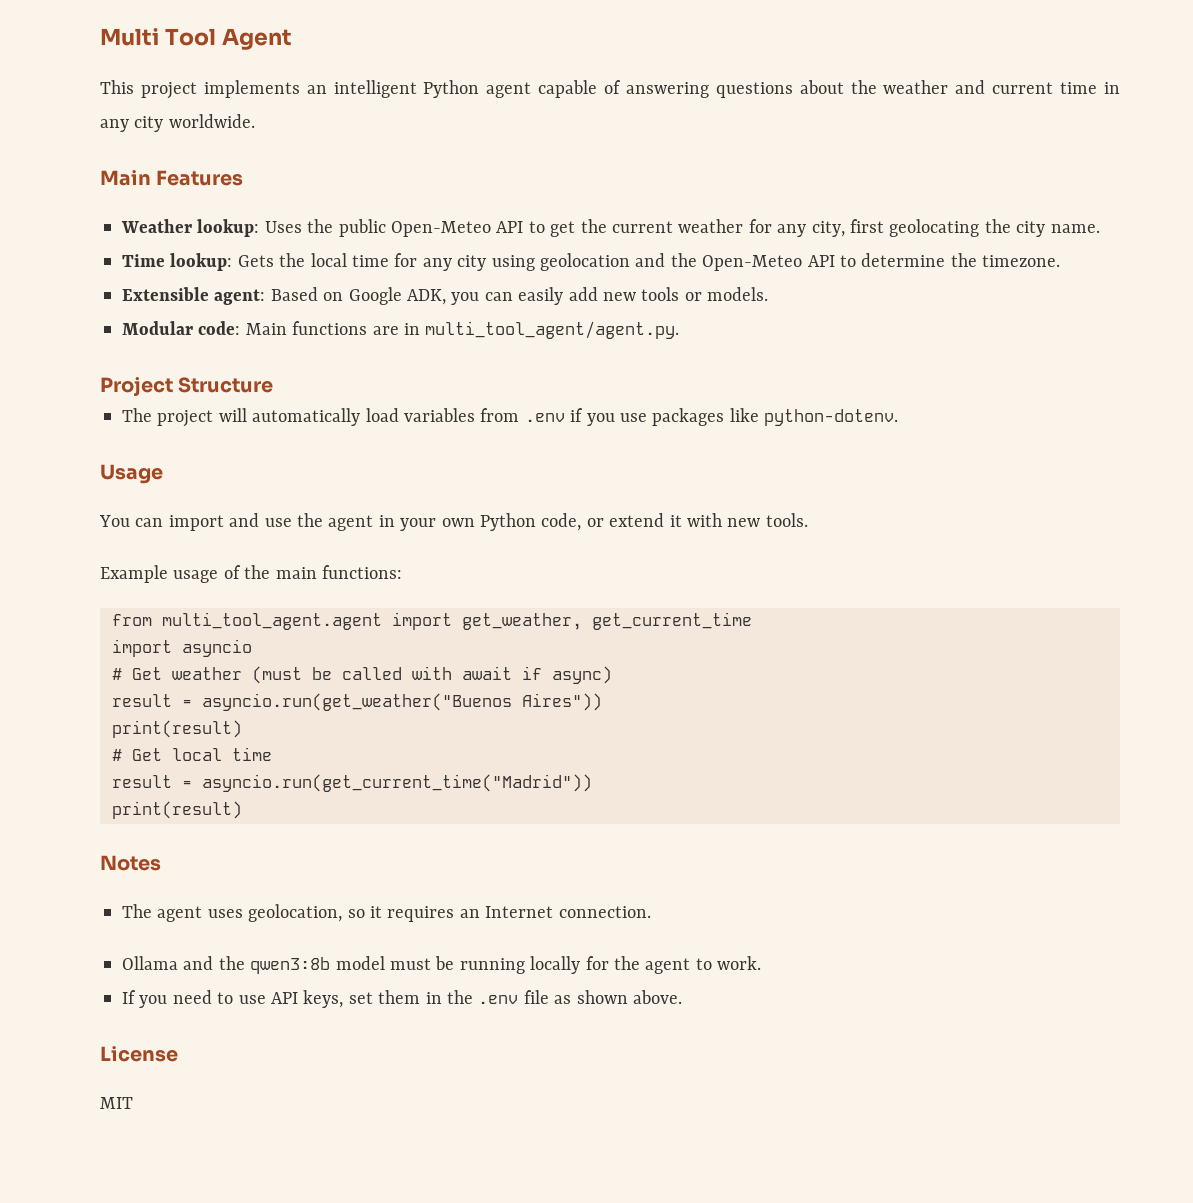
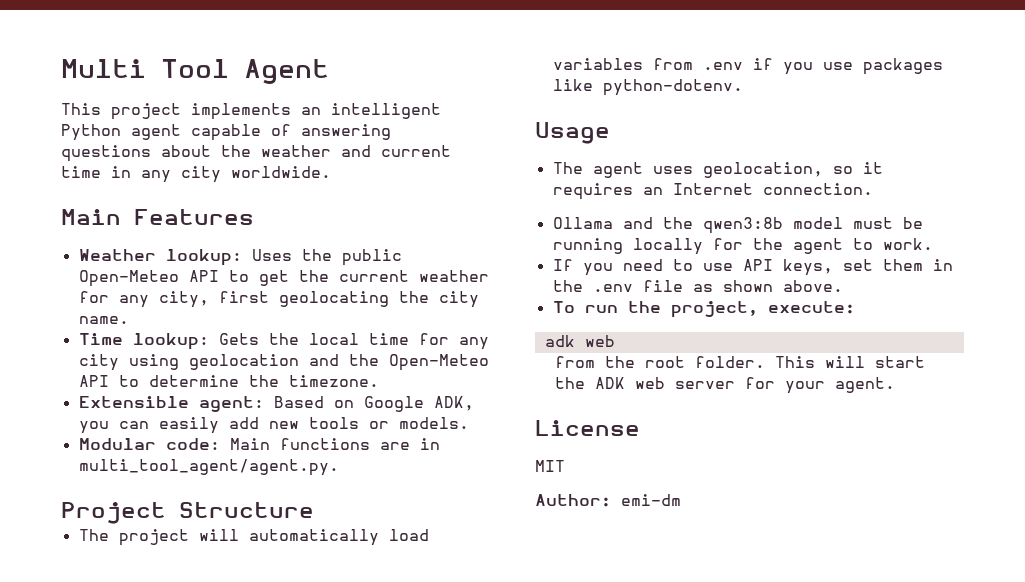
[99,513,808,531] [100,565,402,583] [112,612,752,630] [112,639,252,657] [112,666,612,684] [112,693,602,711] [112,720,242,738] [112,747,272,761] [112,774,592,792] [112,801,242,819] [100,855,161,871] // You can import and use the agent in your own Python code, or extend it with new tools. // Example usage of the main functions: // from multi_tool_agent.agent import get_weather, get_current_time // import asyncio // # Get weather (must be called with await if async) // result = asyncio.run(get_weather("Buenos Aires")) // print(result) // # Get local time // result = asyncio.run(get_current_time("Madrid")) // print(result) // Notes -> (610, 133) none
(682, 997) none -> [552,301,855,318] [544,335,615,347] [555,356,926,368] [555,377,896,394] // To run the project, execute: // adk web // from the root folder. This will start the ADK web server for your agent.
(133, 1103) none -> [535,494,681,507] // Author: emi-dm

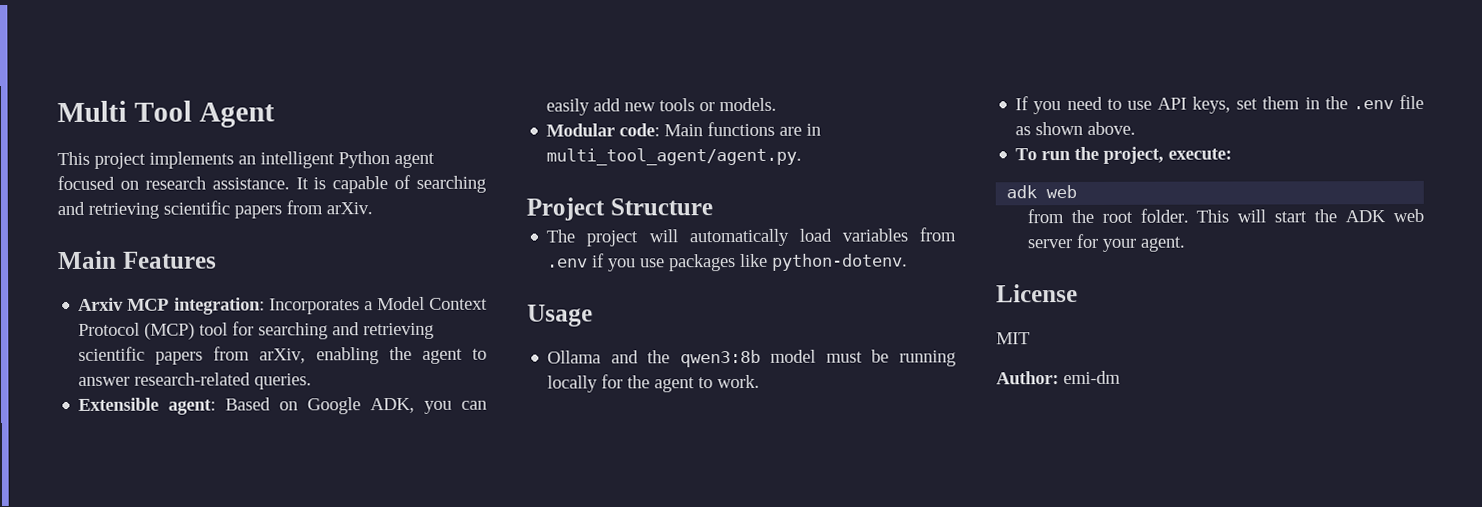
[191,124,391,141] [61,145,451,162] [61,166,331,183] [61,209,254,225] [78,249,402,266] [78,270,489,287] [78,291,479,308] [78,316,129,324] [78,333,489,350] [78,354,489,371] [78,375,379,387] capable of answering questions about the weather and current time in any city worldwide. // Main Features // Weather lookup: Uses the public Open-Meteo API to get the current weather for any city, first geolocating the city name. // Time lookup: Gets the local time for any city using geolocation and the Open-Meteo API to determine the timezone. -> [57,174,486,194] [57,200,373,219] [57,250,217,270] [78,296,488,315] [78,321,435,340] [78,346,487,365] [78,372,313,390] focused on research assistance. It is capable of searching and retrieving scientific papers from arXiv. // Main Features // Arxiv MCP integration: Incorporates a Model Context Protocol (MCP) tool for searching and retrieving scientific papers from arXiv, enabling the agent to answer research-related queries.
[552,162,883,178] [552,183,873,200] // The agent uses geolocation, so it requires an Internet connection. -> (593, 315) none

